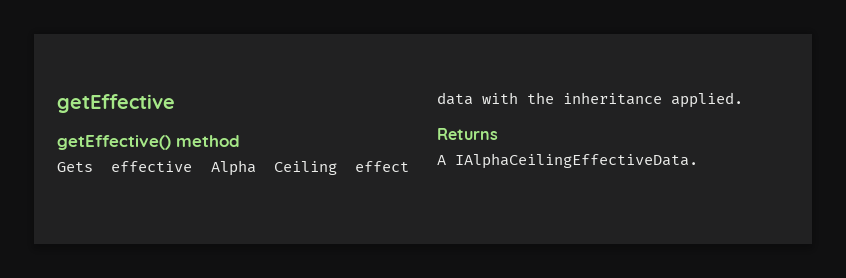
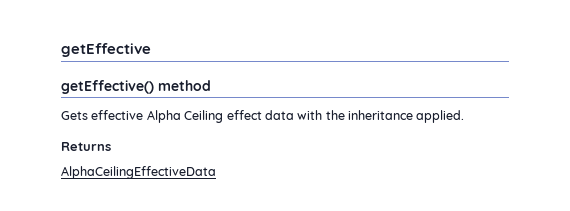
[437,153,698,169] A IAlphaCeilingEffectiveData. -> [61,166,216,179] AlphaCeilingEffectiveData

